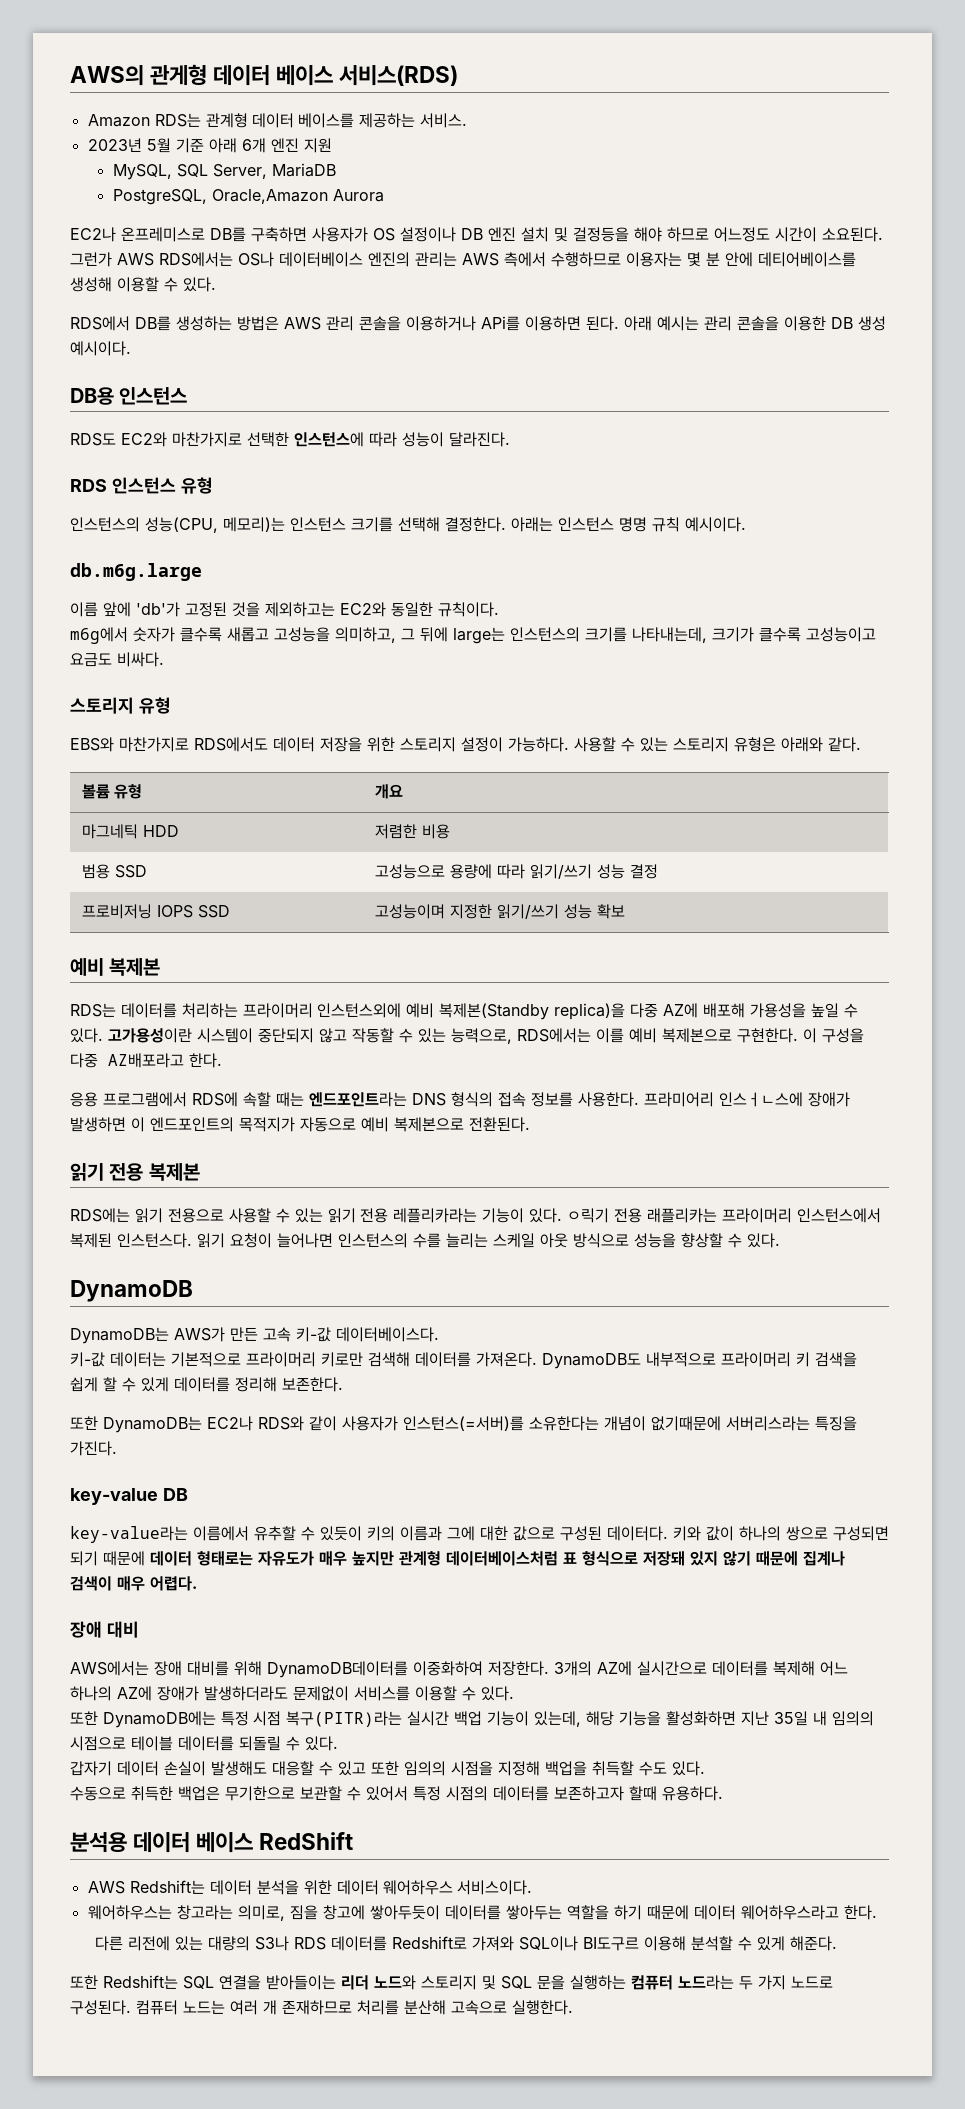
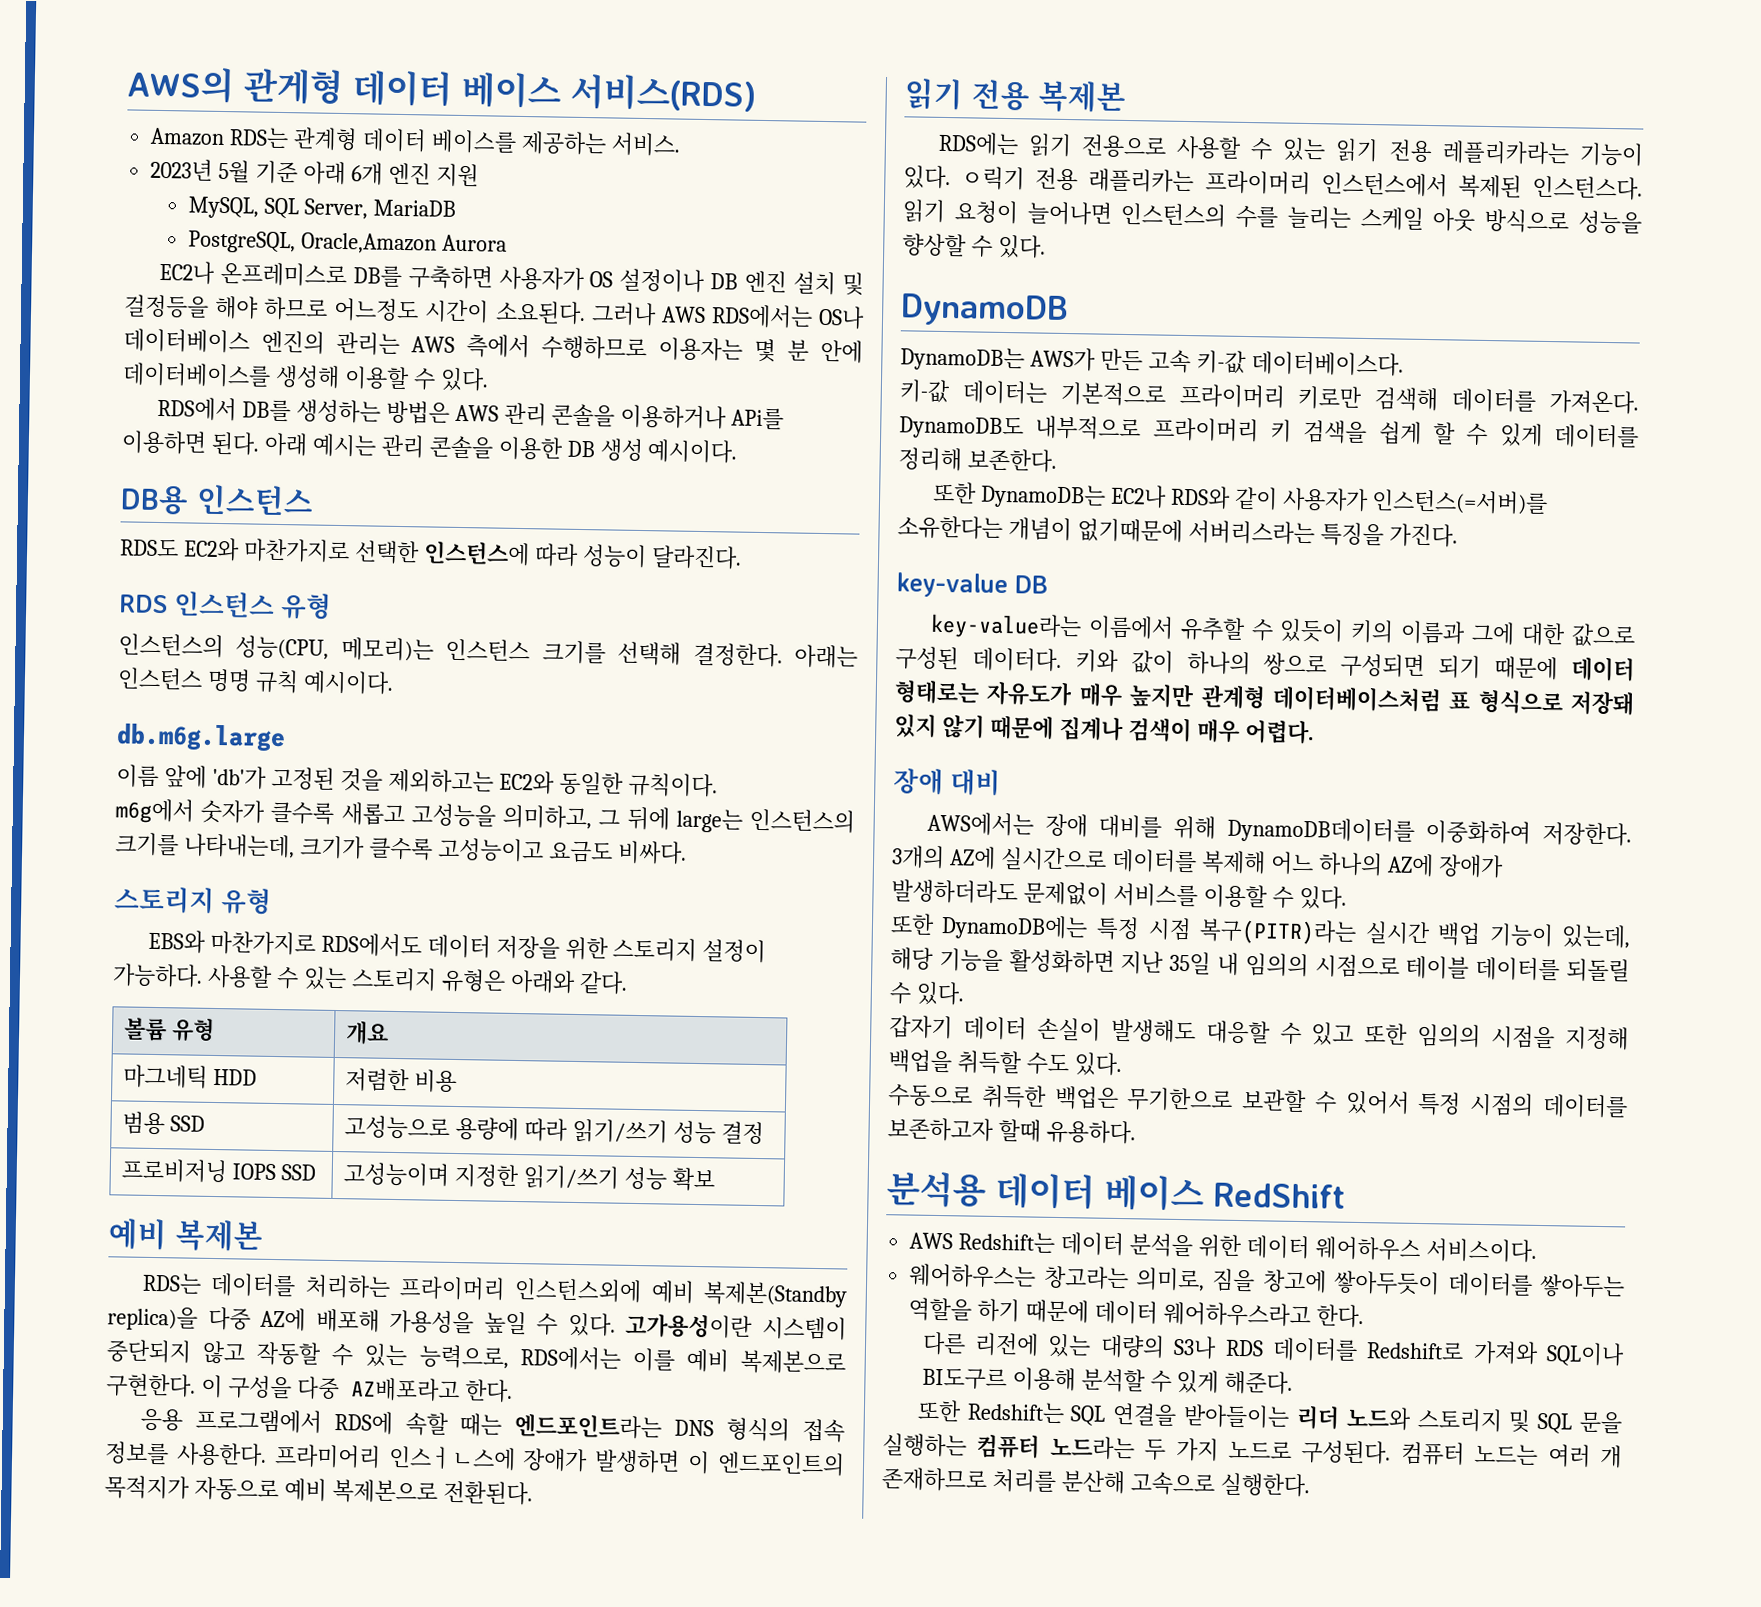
[70,252,112,267] 그런가 -> [590,302,657,327] 그러나
[758,252,856,267] 데티어베이스를 -> [122,362,271,388] 데이터베이스를

